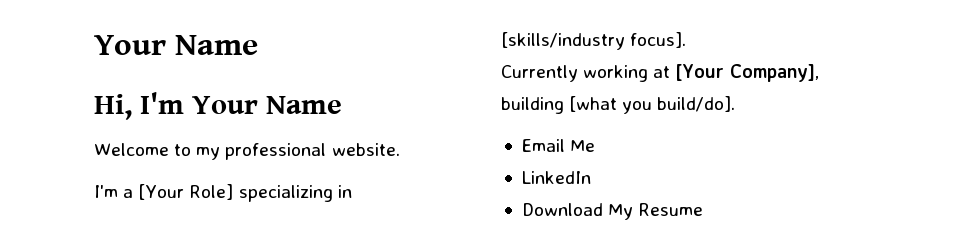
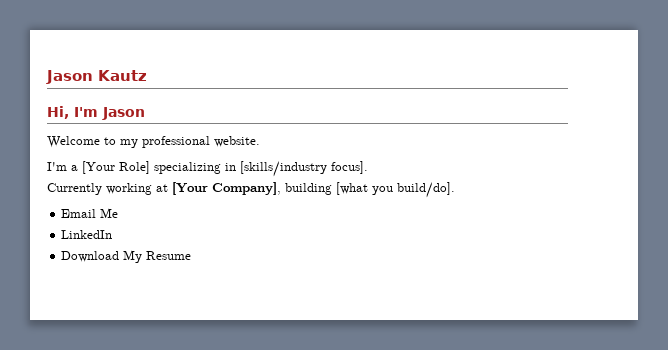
[94,35,258,55] Your Name -> [46,70,147,84] Jason Kautz
[192,96,342,114] Your Name -> [102,107,145,120] Jason

